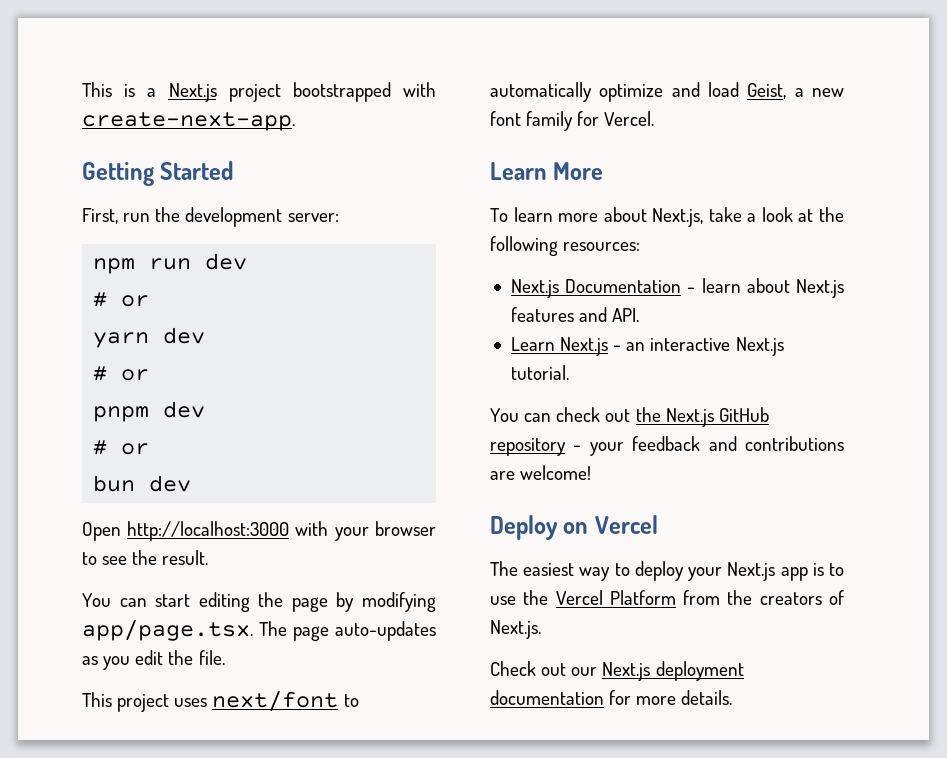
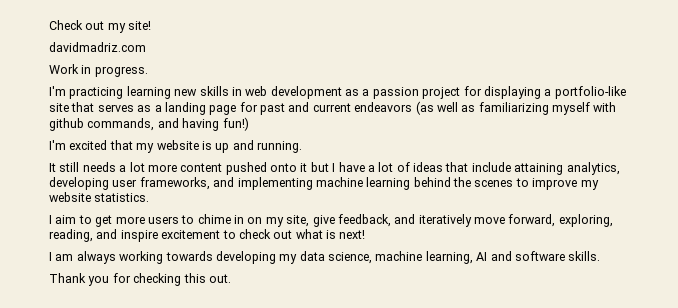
[82,82,436,102] [82,112,295,131] [82,161,234,186] [82,207,339,227] [93,253,248,274] [93,292,150,307] [93,327,206,348] [93,366,150,381] [93,401,206,422] [93,440,150,455] [93,475,192,492] [82,521,436,541] [82,550,209,565] [82,592,436,612] [82,620,436,641] [82,650,225,670] [82,691,359,712] [490,82,844,102] [490,111,655,131] [490,162,604,180] [490,207,844,227] [490,236,641,256] [510,278,844,298] [510,307,640,322] [510,337,784,356] [510,365,569,380] [490,407,769,427] [490,436,844,456] [490,465,592,480] [490,515,658,540] [490,561,844,581] [490,590,844,605] [490,620,541,639] [490,661,744,681] [490,690,733,705] This is a Next.js project bootstrapped with create-next-app. // Getting Started // First, run the development server: // npm run dev // # or // yarn dev // # or // pnpm dev // # or // bun dev // Open http://localhost:3000 with your browser to see the result. // You can start editing the page by modifying app/page.tsx. The page auto-updates as you edit the file. // This project uses next/font to automatically optimize and load Geist, a new font family for Vercel. // Learn More // To learn more about Next.js, take a look at the following resources: // Next.js Documentation - learn about Next.js features and API. // Learn Next.js - an interactive Next.js tutorial. // You can check out the Next.js GitHub repository - your feedback and contributions are welcome! // Deploy on Vercel // The easiest way to deploy your Next.js app is to use the Vercel Platform from the creators of Next.js. // Check out our Next.js deployment documentation for more details. -> [49,20,152,33] [49,42,146,52] [49,64,148,77] [49,86,626,99] [49,101,617,115] [49,117,249,131] [49,140,302,153] [49,162,620,175] [49,177,599,190] [49,192,150,202] [49,214,613,227] [49,229,366,242] [49,251,601,264] [49,273,231,286] Check out my site! // davidmadriz.com // Work in progress. // I'm practicing learning new skills in web development as a passion project for displaying a portfolio-like site that serves as a landing page for past and current endeavors (as well as familiarizing myself with github commands, and having fun!) // I'm excited that my website is up and running. // It still needs a lot more content pushed onto it but I have a lot of ideas that include attaining analytics, developing user frameworks, and implementing machine learning behind the scenes to improve my website statistics. // I aim to get more users to chime in on my site, give feedback, and iteratively move forward, exploring, reading, and inspire excitement to check out what is next! // I am always working towards developing my data science, machine learning, AI and software skills. // Thank you for checking this out.

